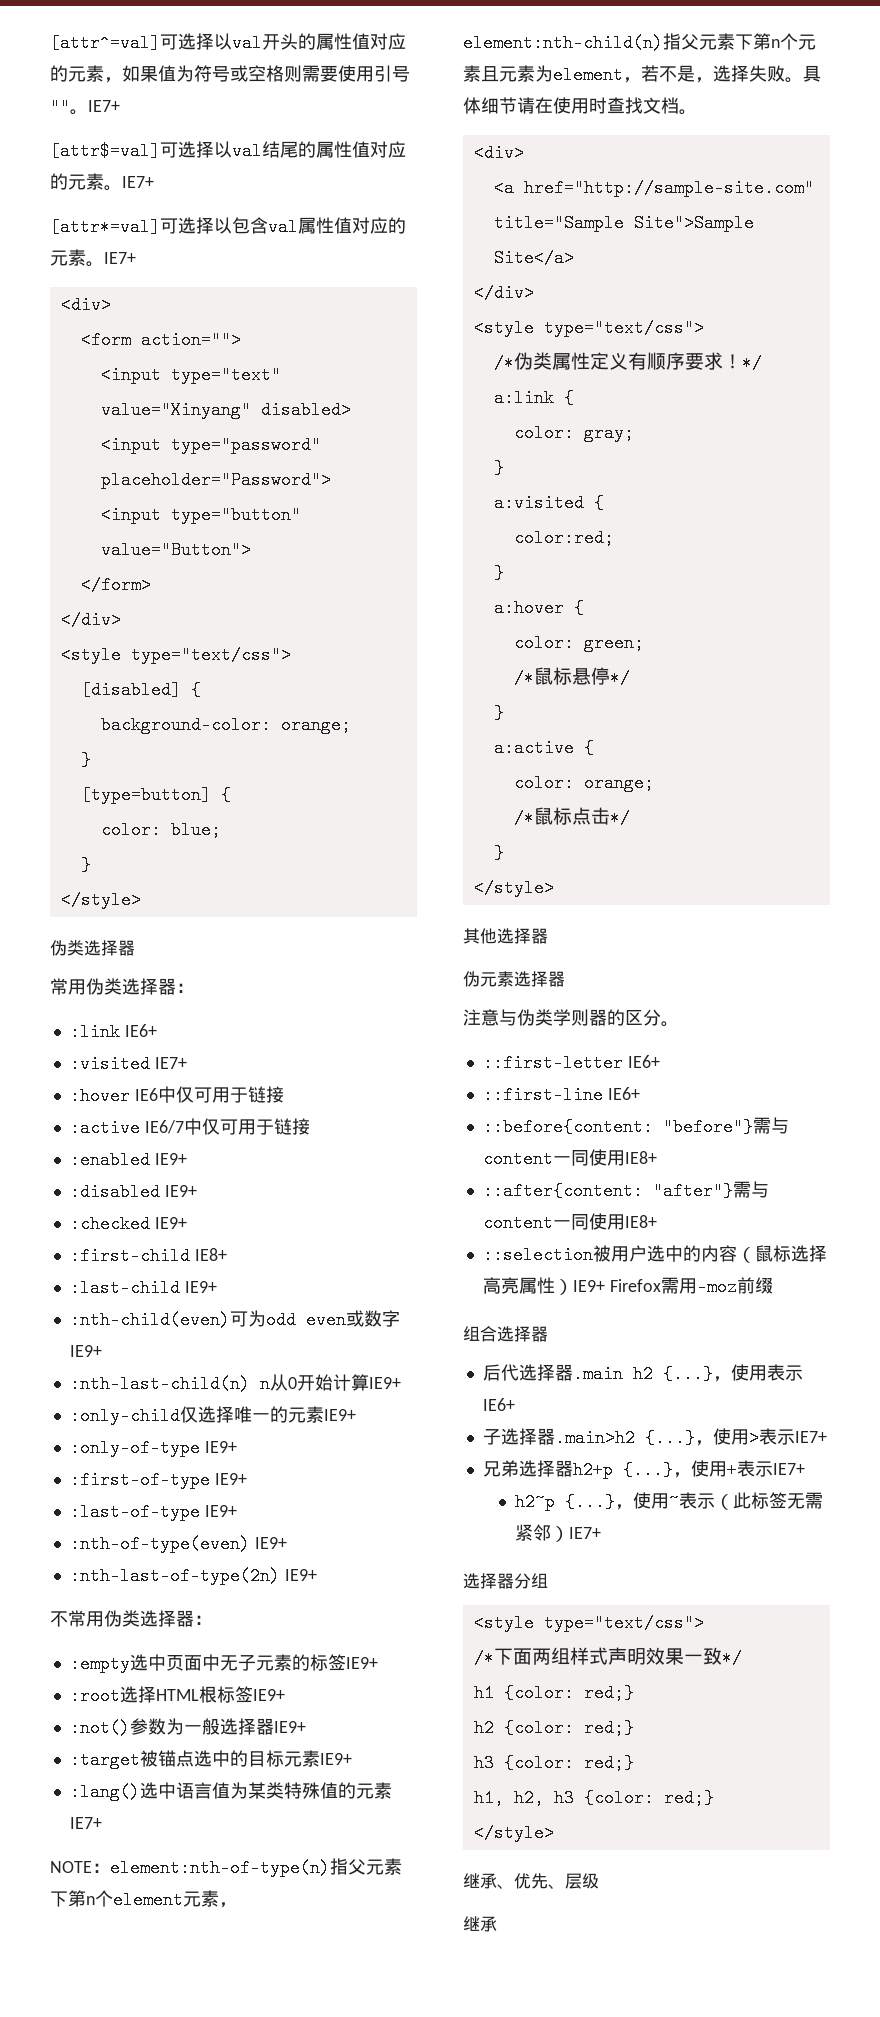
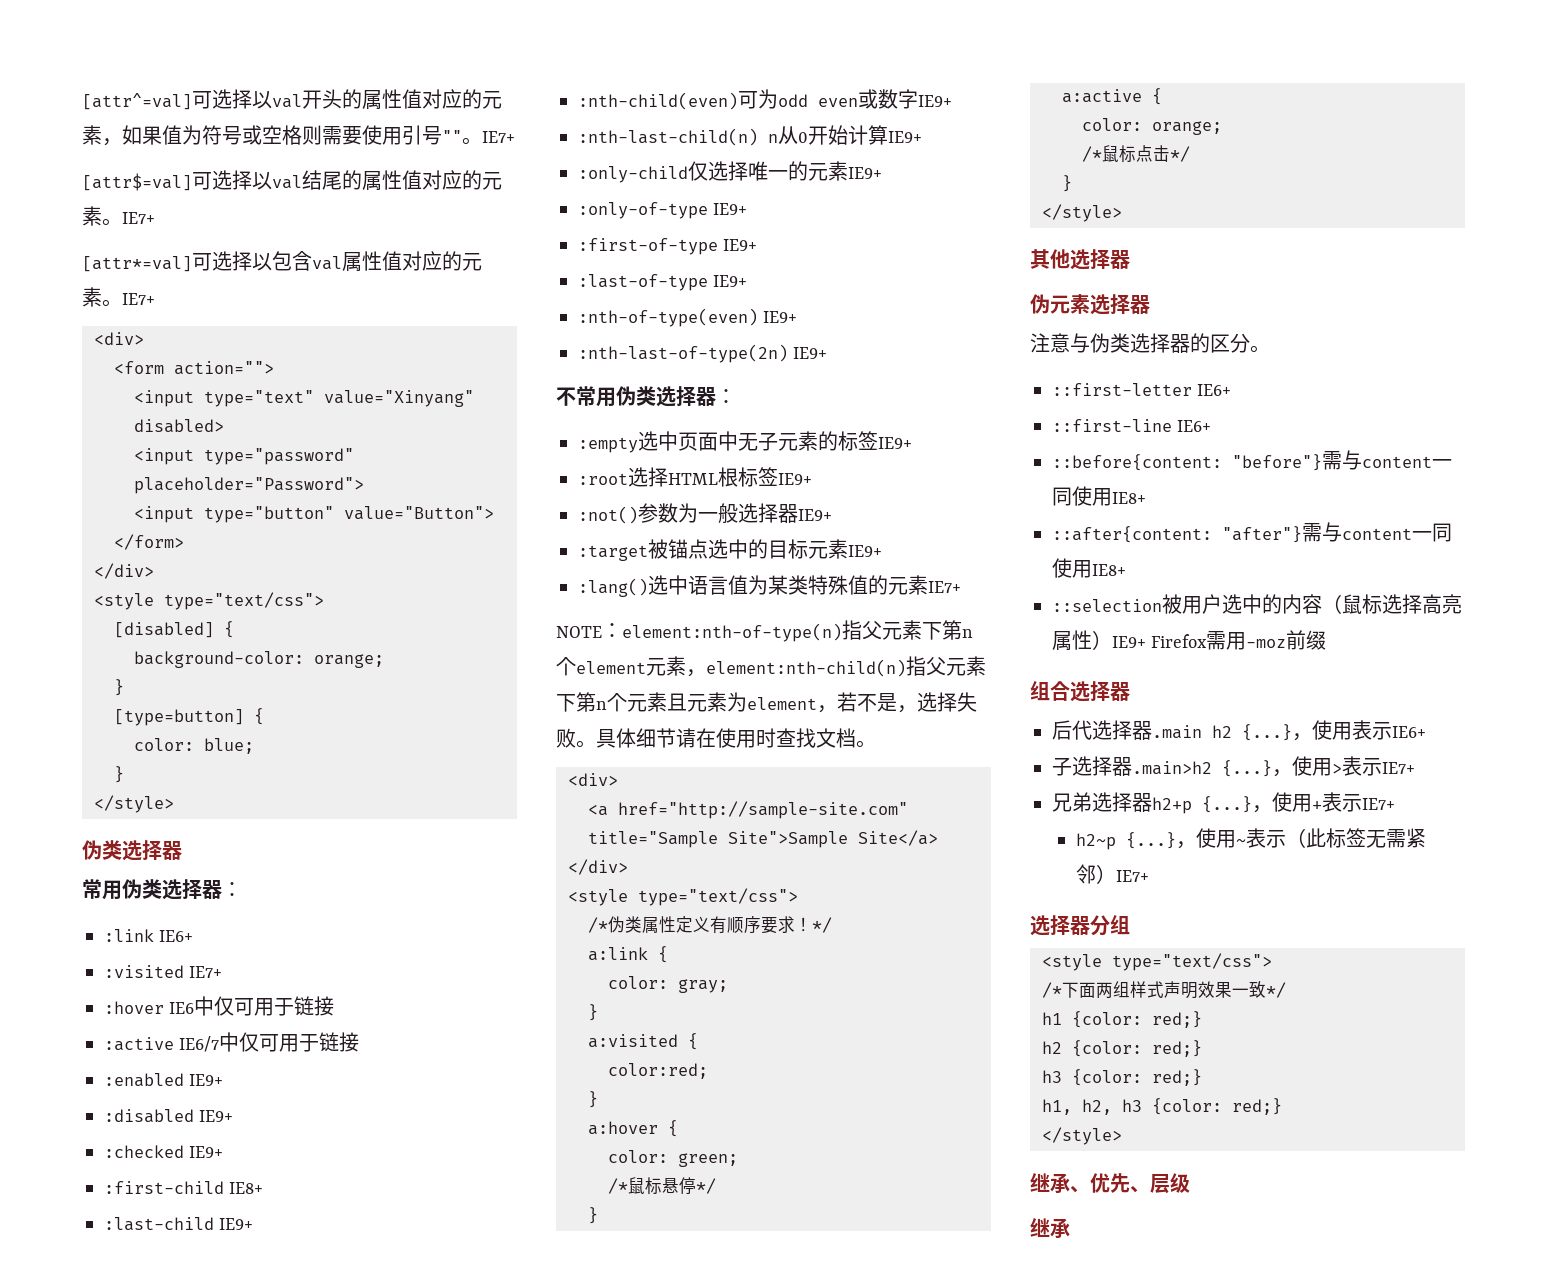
[553,1009,589,1026] 学则 -> [1130,333,1170,353] 选择

